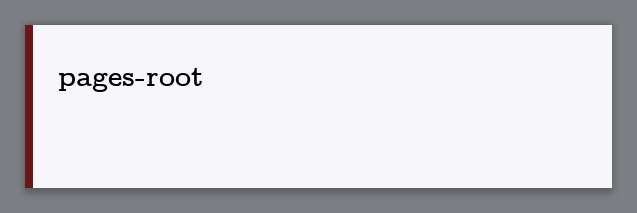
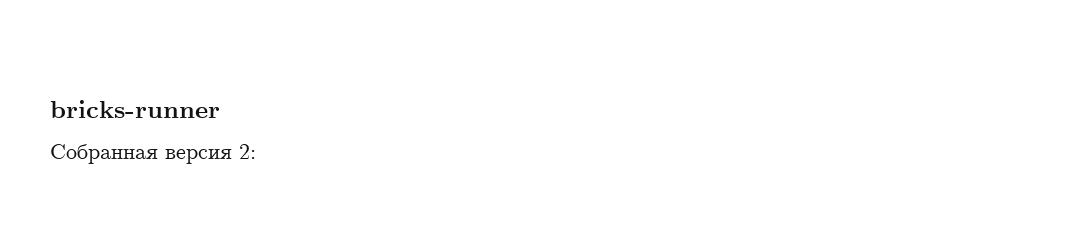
[58,68,204,92] pages-root -> [50,100,220,118] [50,144,256,164] bricks-runner // Собранная версия 2:

